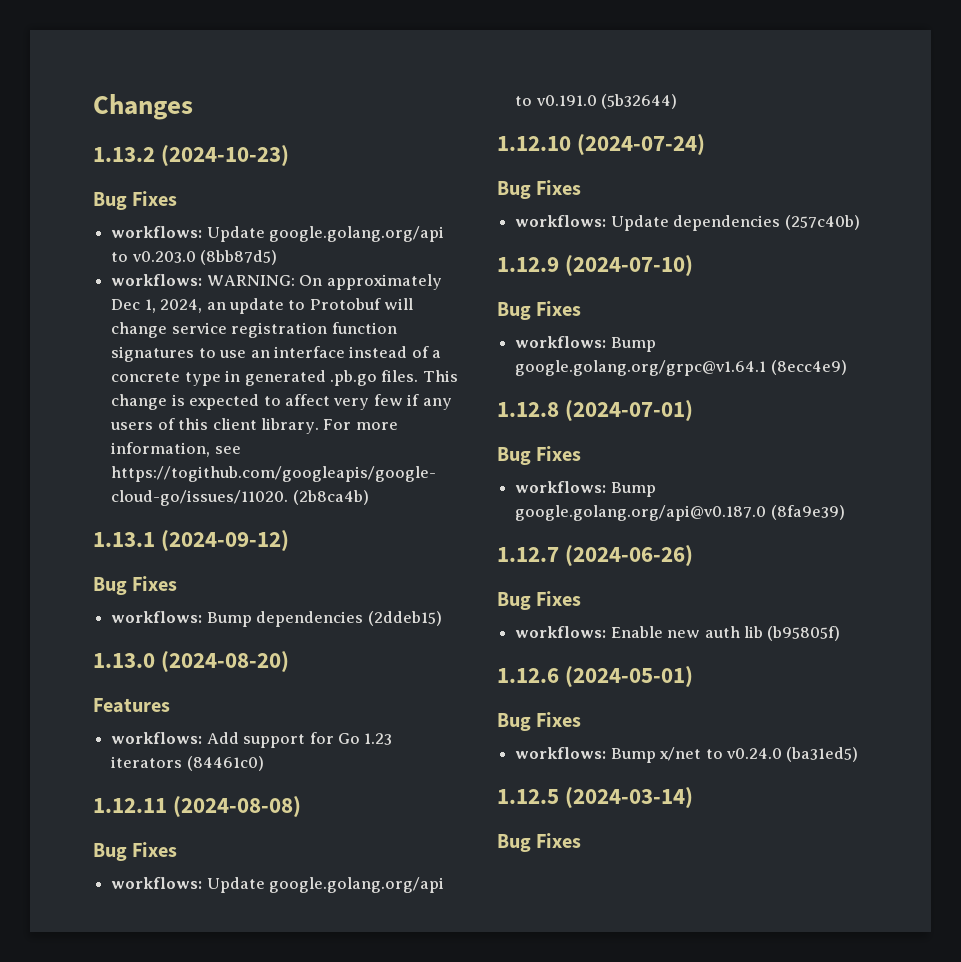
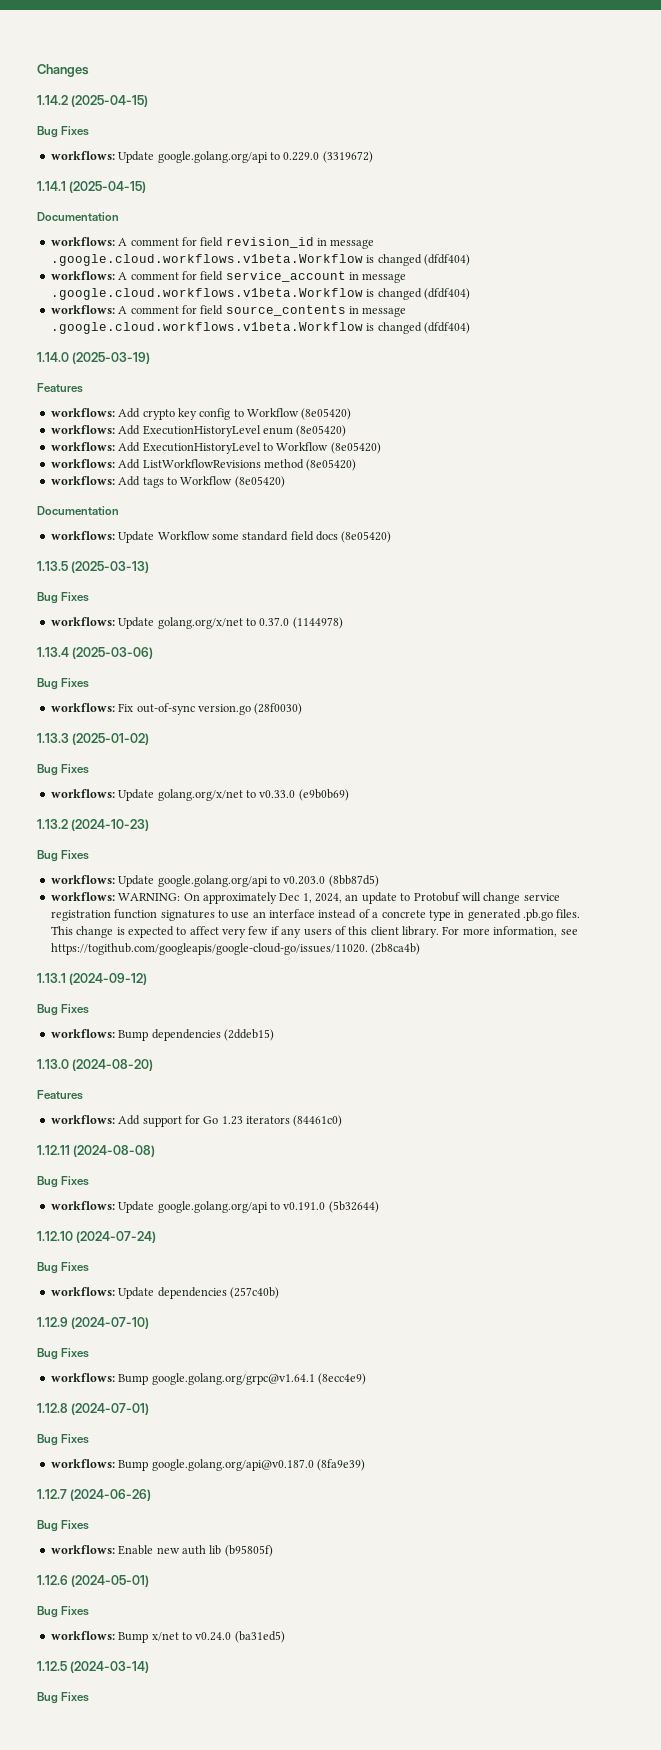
(193, 107) none -> [37,95,149,107] [37,126,90,138] [50,151,373,163] [37,181,147,193] [37,212,119,221] [50,237,375,249] [50,254,470,266] [50,271,407,283] [50,288,470,300] [50,305,407,317] [50,322,470,334] [37,352,151,364] [37,383,83,393] [50,408,352,420] [50,425,347,437] [50,442,381,454] [50,459,357,471] [50,476,285,488] [37,506,119,515] [50,531,392,543] [37,561,150,573] [37,592,90,604] [50,617,343,629] [37,647,154,659] [37,678,90,690] [50,703,303,715] [37,733,150,745] [37,764,90,776] [50,789,349,801] // 1.14.2 (2025-04-15) // Bug Fixes // workflows: Update google.golang.org/api to 0.229.0 (3319672) // 1.14.1 (2025-04-15) // Documentation // workflows: A comment for field revision_id in message .google.cloud.workflows.v1beta.Workflow is changed (dfdf404) // workflows: A comment for field service_account in message .google.cloud.workflows.v1beta.Workflow is changed (dfdf404) // workflows: A comment for field source_contents in message .google.cloud.workflows.v1beta.Workflow is changed (dfdf404) // 1.14.0 (2025-03-19) // Features // workflows: Add crypto key config to Workflow (8e05420) // workflows: Add ExecutionHistoryLevel enum (8e05420) // workflows: Add ExecutionHistoryLevel to Workflow (8e05420) // workflows: Add ListWorkflowRevisions method (8e05420) // workflows: Add tags to Workflow (8e05420) // Documentation // workflows: Update Workflow some standard field docs (8e05420) // 1.13.5 (2025-03-13) // Bug Fixes // workflows: Update golang.org/x/net to 0.37.0 (1144978) // 1.13.4 (2025-03-06) // Bug Fixes // workflows: Fix out-of-sync version.go (28f0030) // 1.13.3 (2025-01-02) // Bug Fixes // workflows: Update golang.org/x/net to v0.33.0 (e9b0b69)

